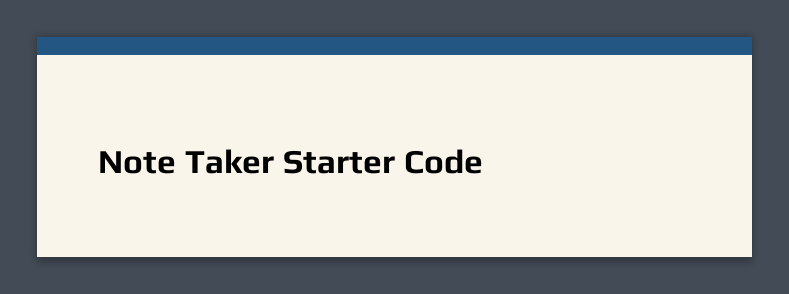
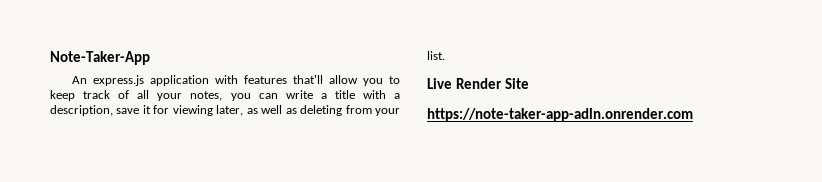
[98,149,484,174] Note Taker Starter Code -> [50,51,150,65] [71,75,400,86] [50,90,400,101] [50,105,400,116] [427,51,445,60] [427,78,529,89] [427,108,693,122] Note-Taker-App // An express.js application with features that'll allow you to keep track of all your notes, you can write a title with a description, save it for viewing later, as well as deleting from your list. // Live Render Site // https://note-taker-app-adln.onrender.com

